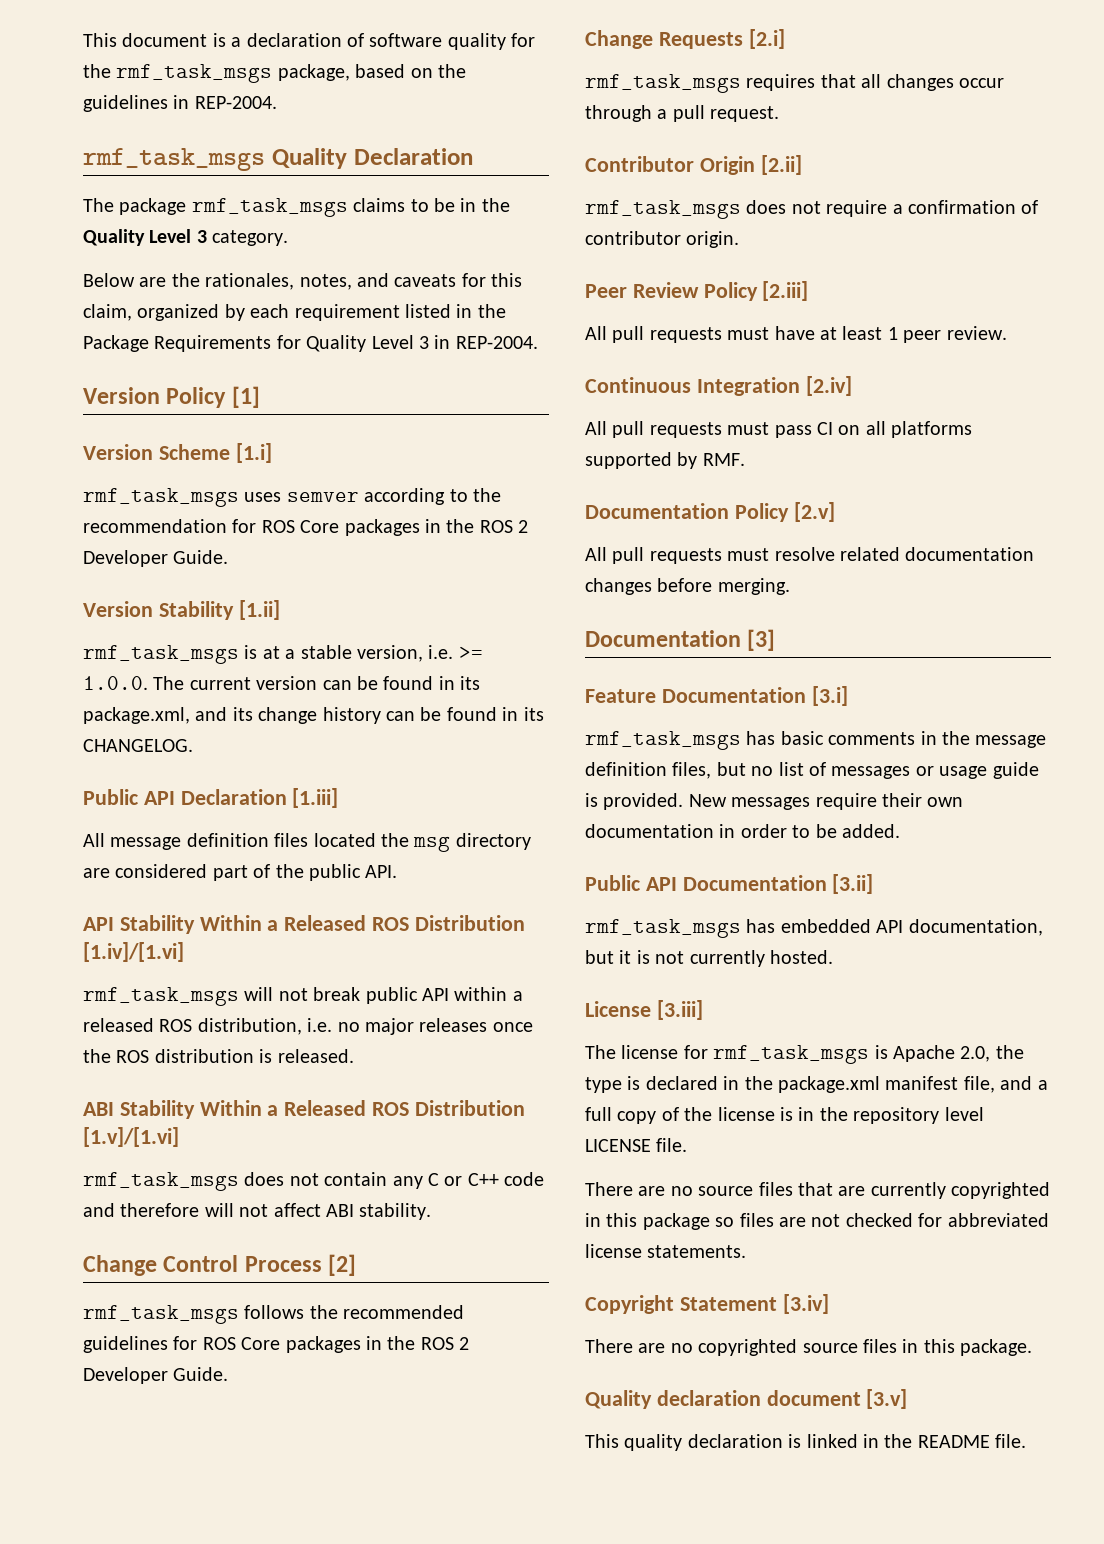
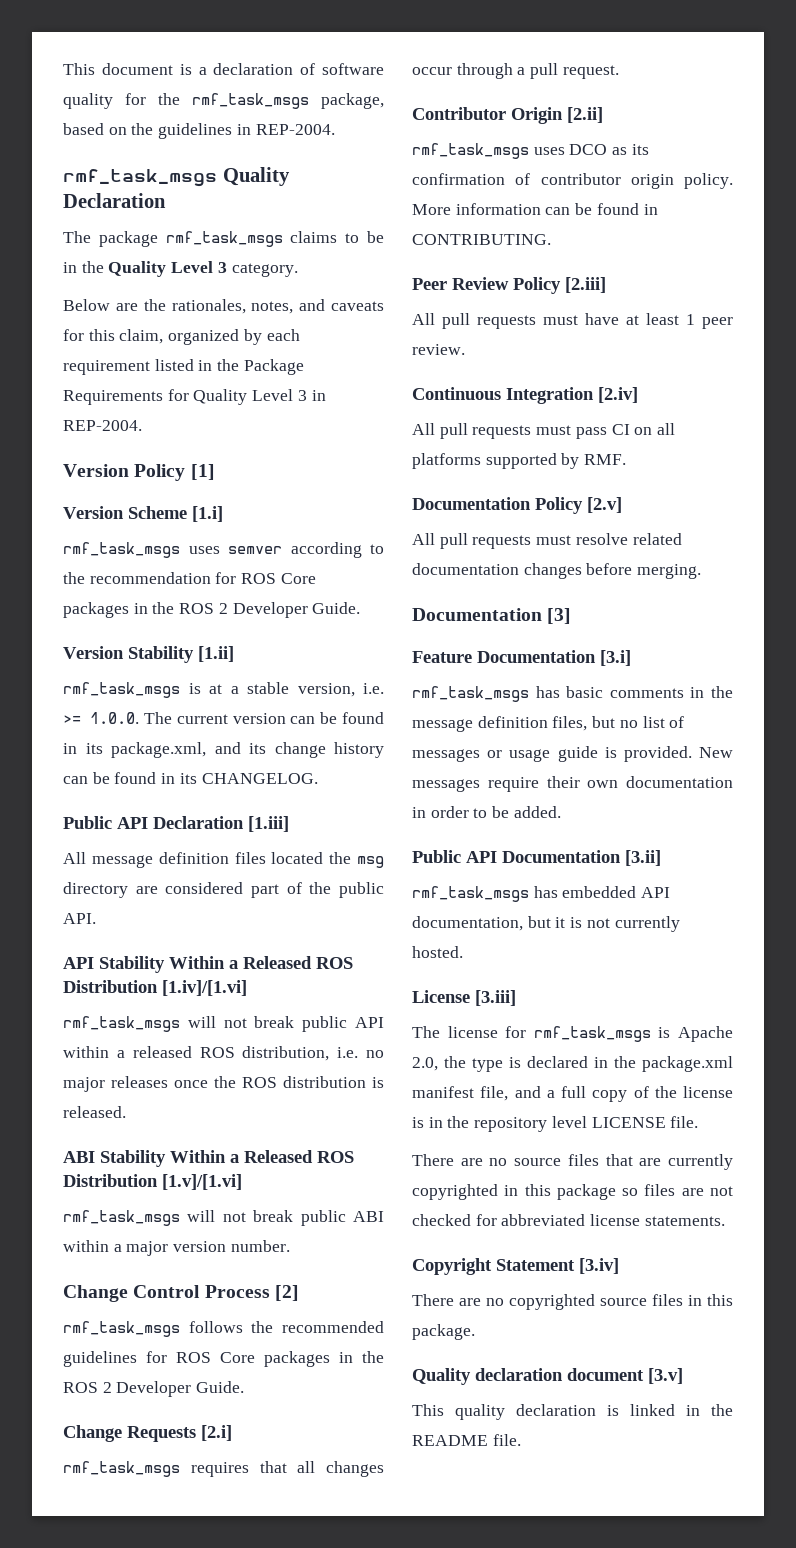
[244,1172,545,1189] [83,1203,432,1220] does not contain any C or C++ code and therefore will not affect ABI stability. -> [187,1210,384,1226] [63,1240,290,1256] will not break public ABI within a major version number.
[746,200,1039,217] [585,231,740,248] does not require a confirmation of contributor origin. -> [533,144,649,155] [412,173,733,189] [412,203,658,215] [412,234,551,245] uses DCO as its confirmation of contributor origin policy. More information can be found in CONTRIBUTING.

